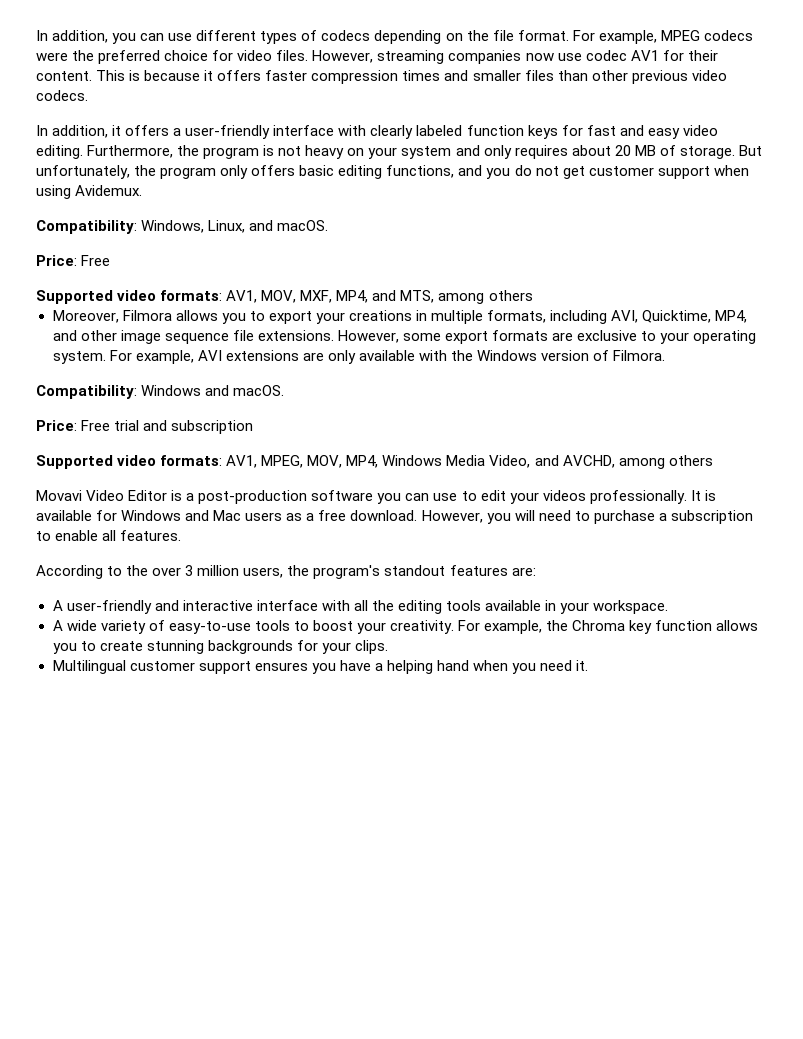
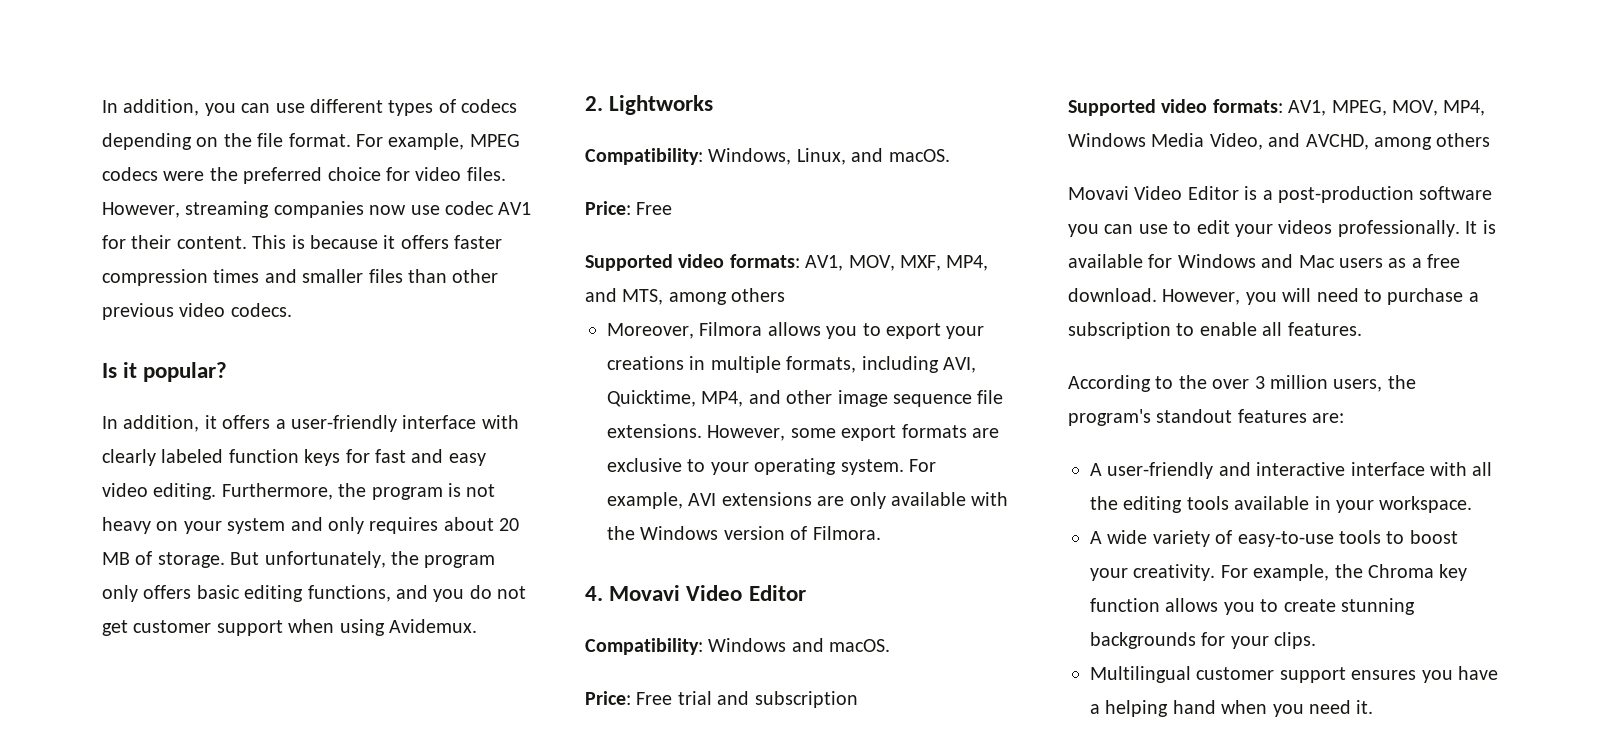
(88, 95) none -> [102,362,228,382] // Is it popular?
(143, 190) none -> [585,95,714,115] // 2. Lightworks
(666, 355) none -> [585,585,806,601] // 4. Movavi Video Editor

